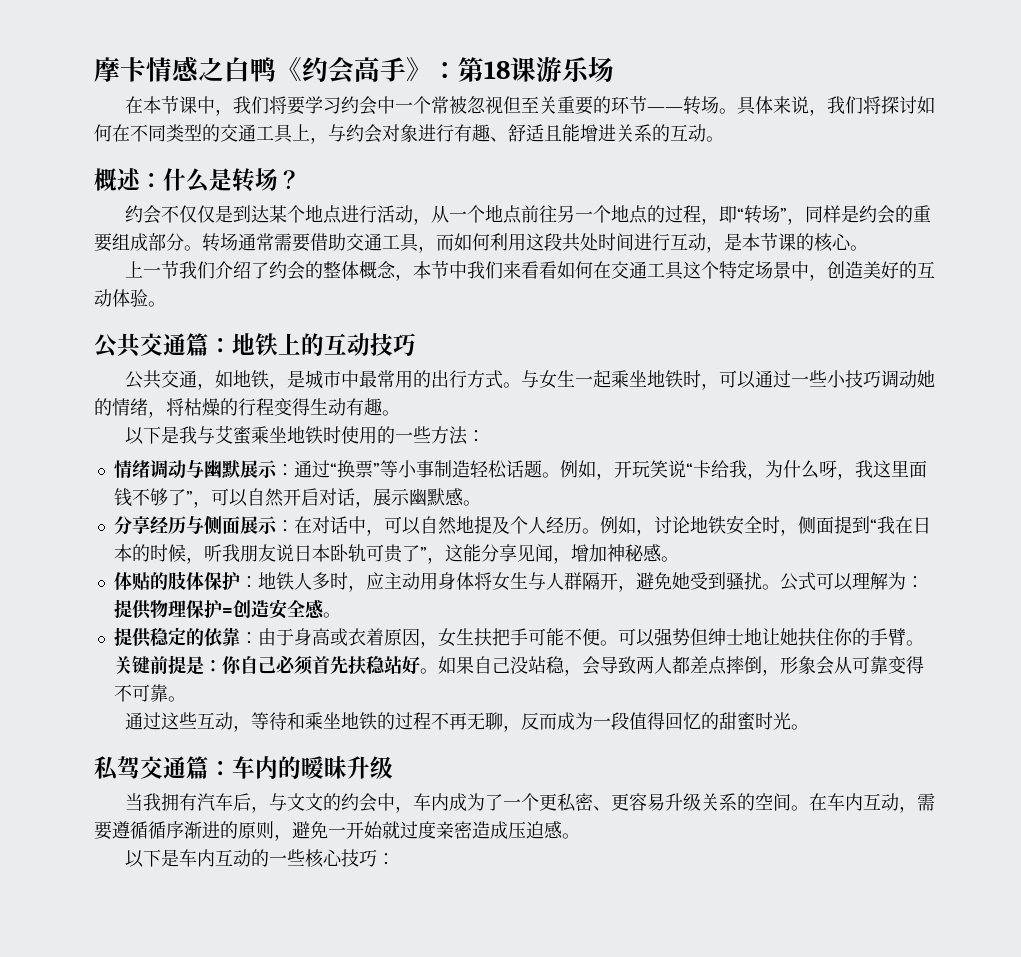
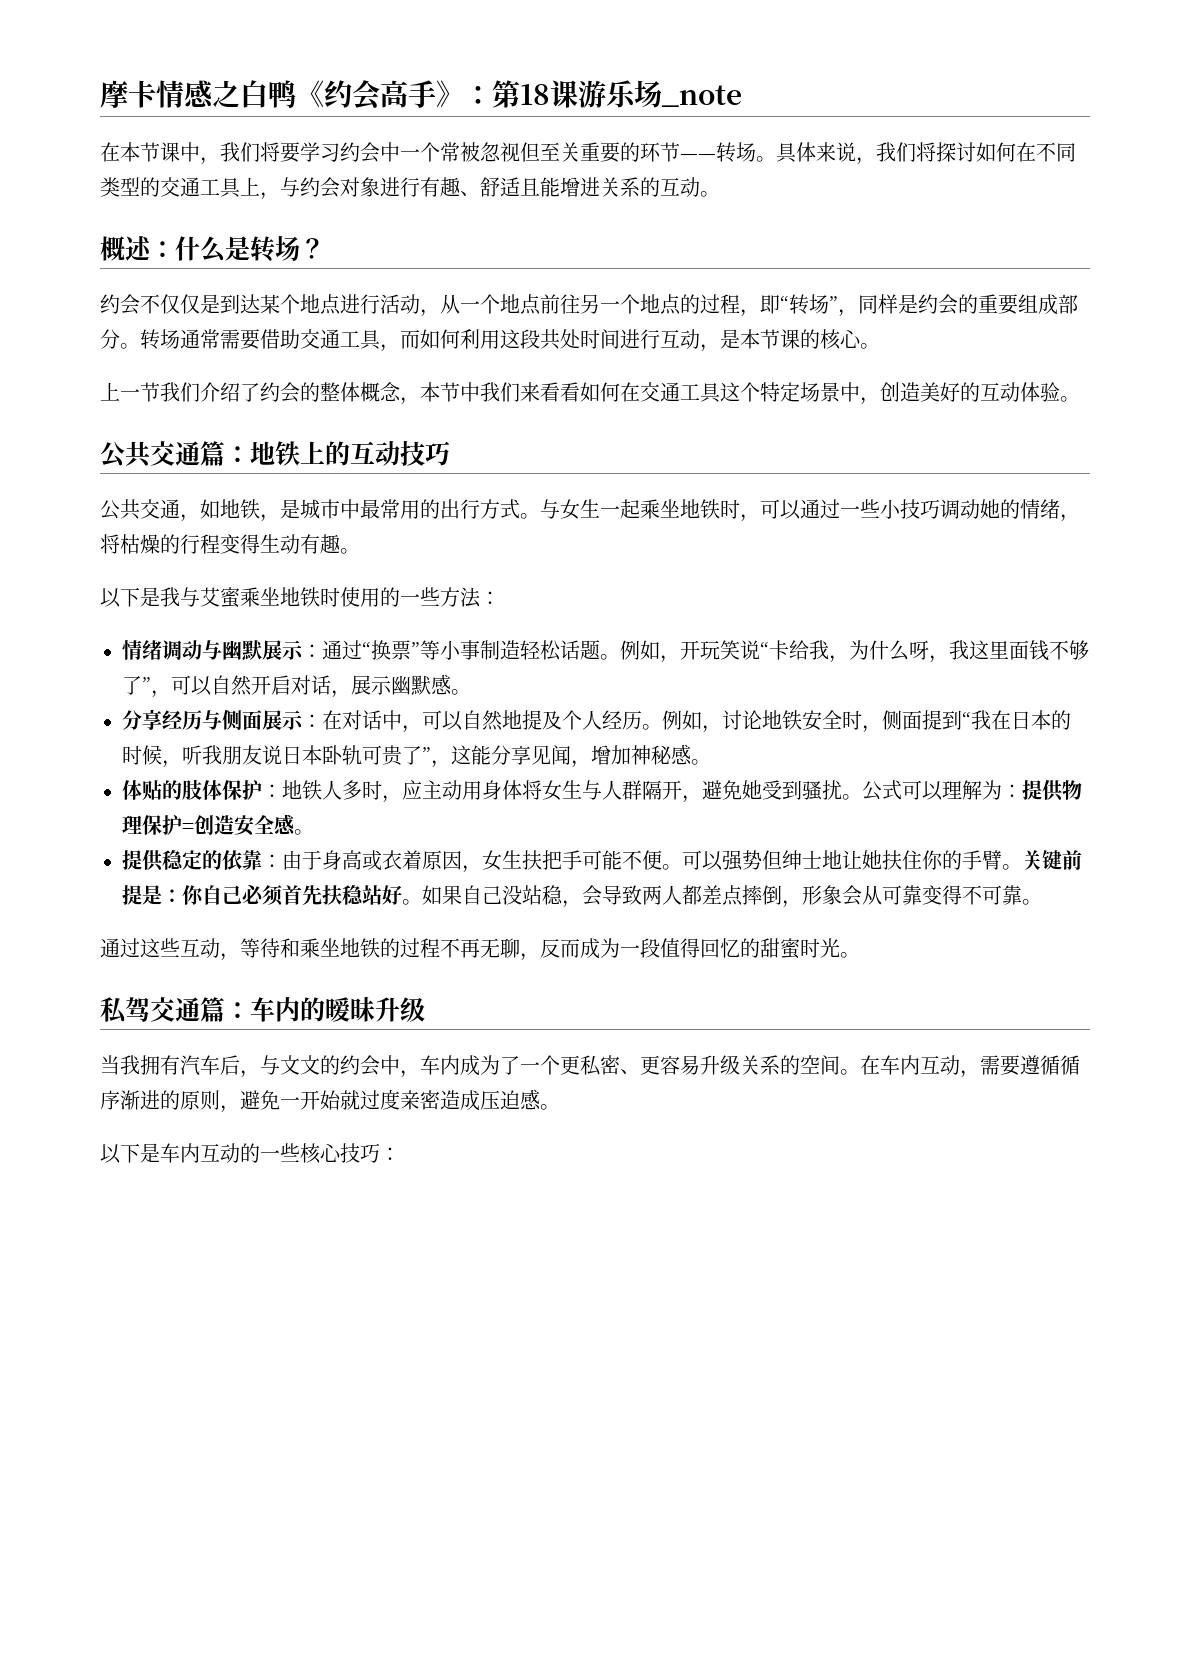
(614, 69) none -> [661,85,742,107] _note

